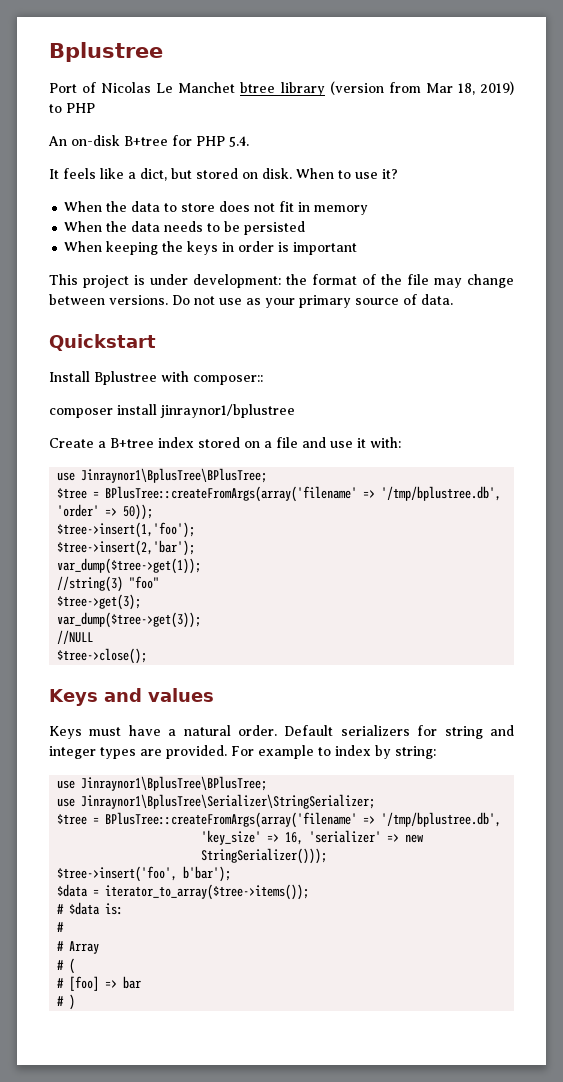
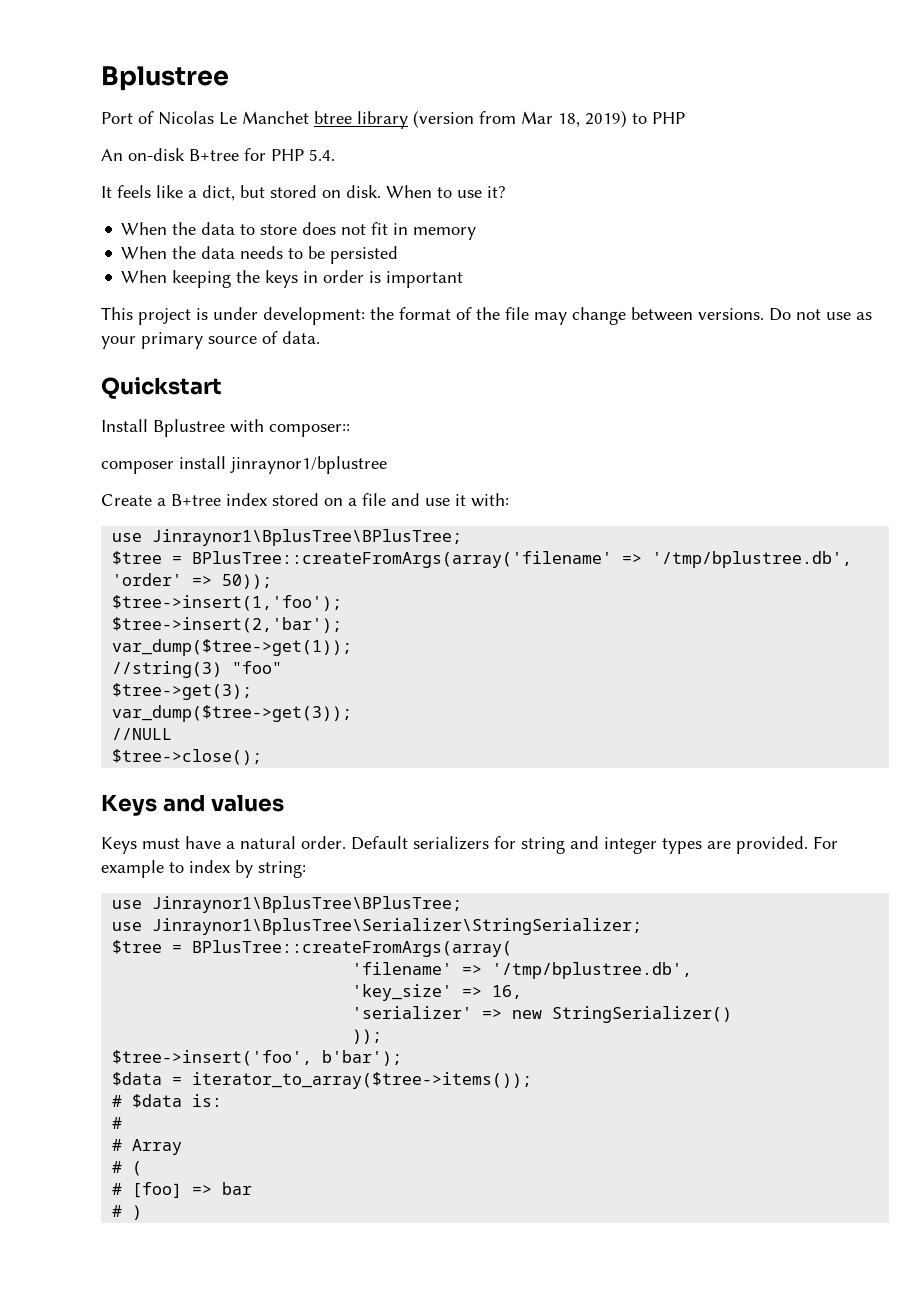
[105,812,358,828] BPlusTree::createFromArgs(array('filename' -> [192,940,513,957] [352,962,453,975] BPlusTree::createFromArgs(array( // 'filename'
(304, 838) none -> (523, 992) //
[201,848,328,864] StringSerializer())); -> [552,1006,733,1023] [352,1029,383,1044] StringSerializer() // ));

